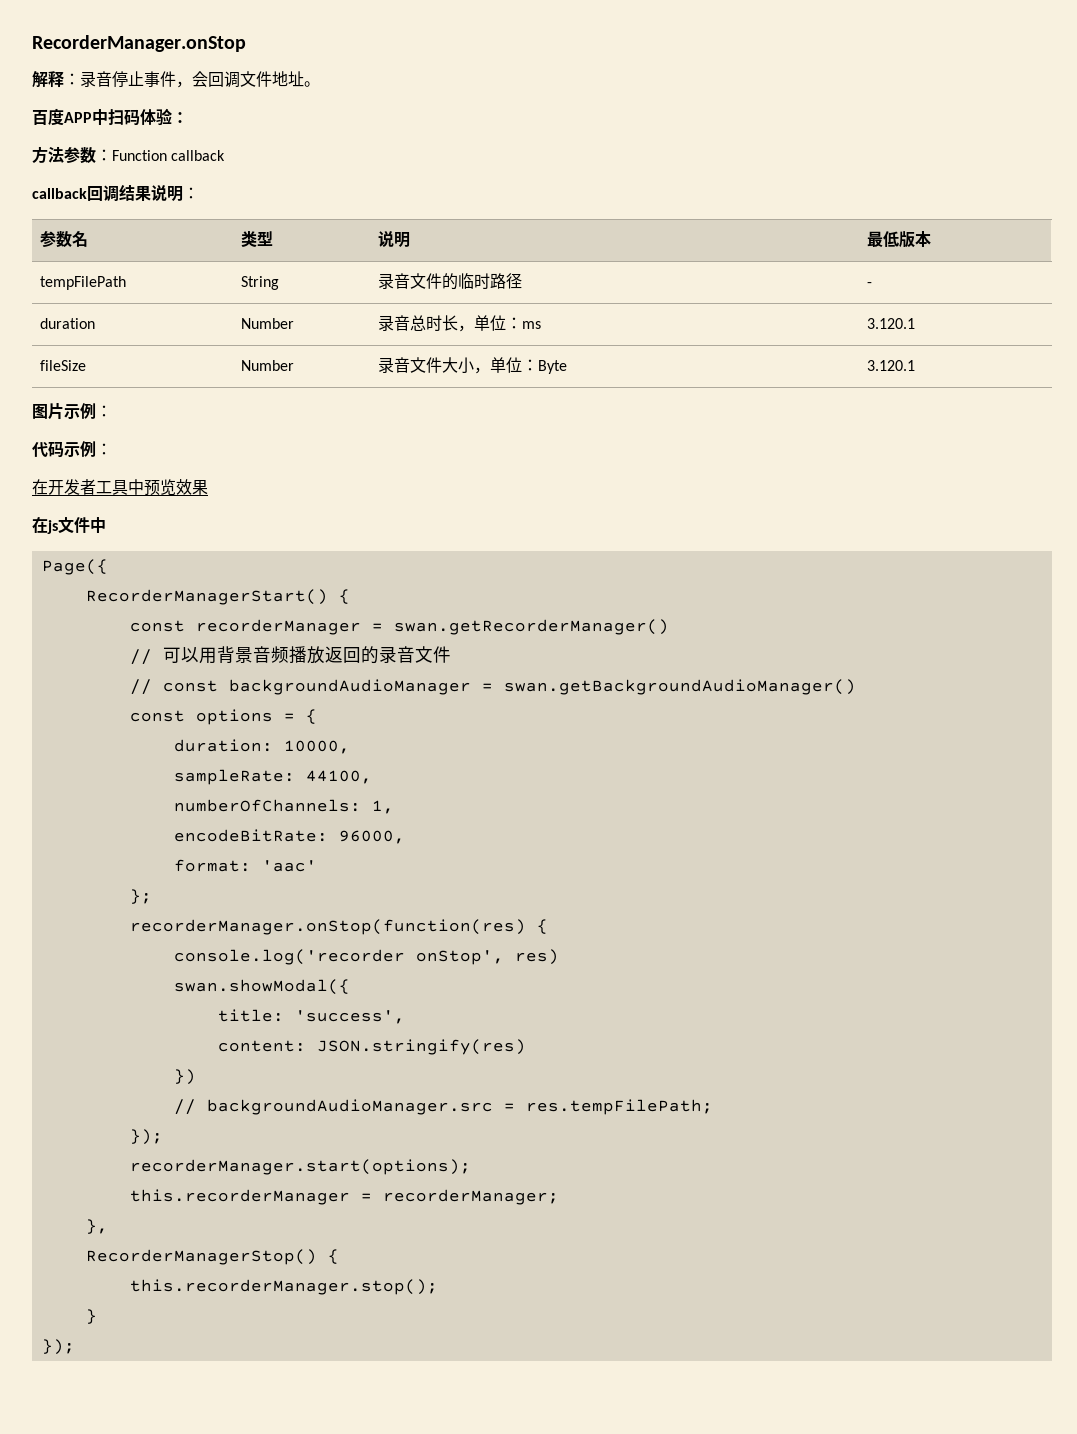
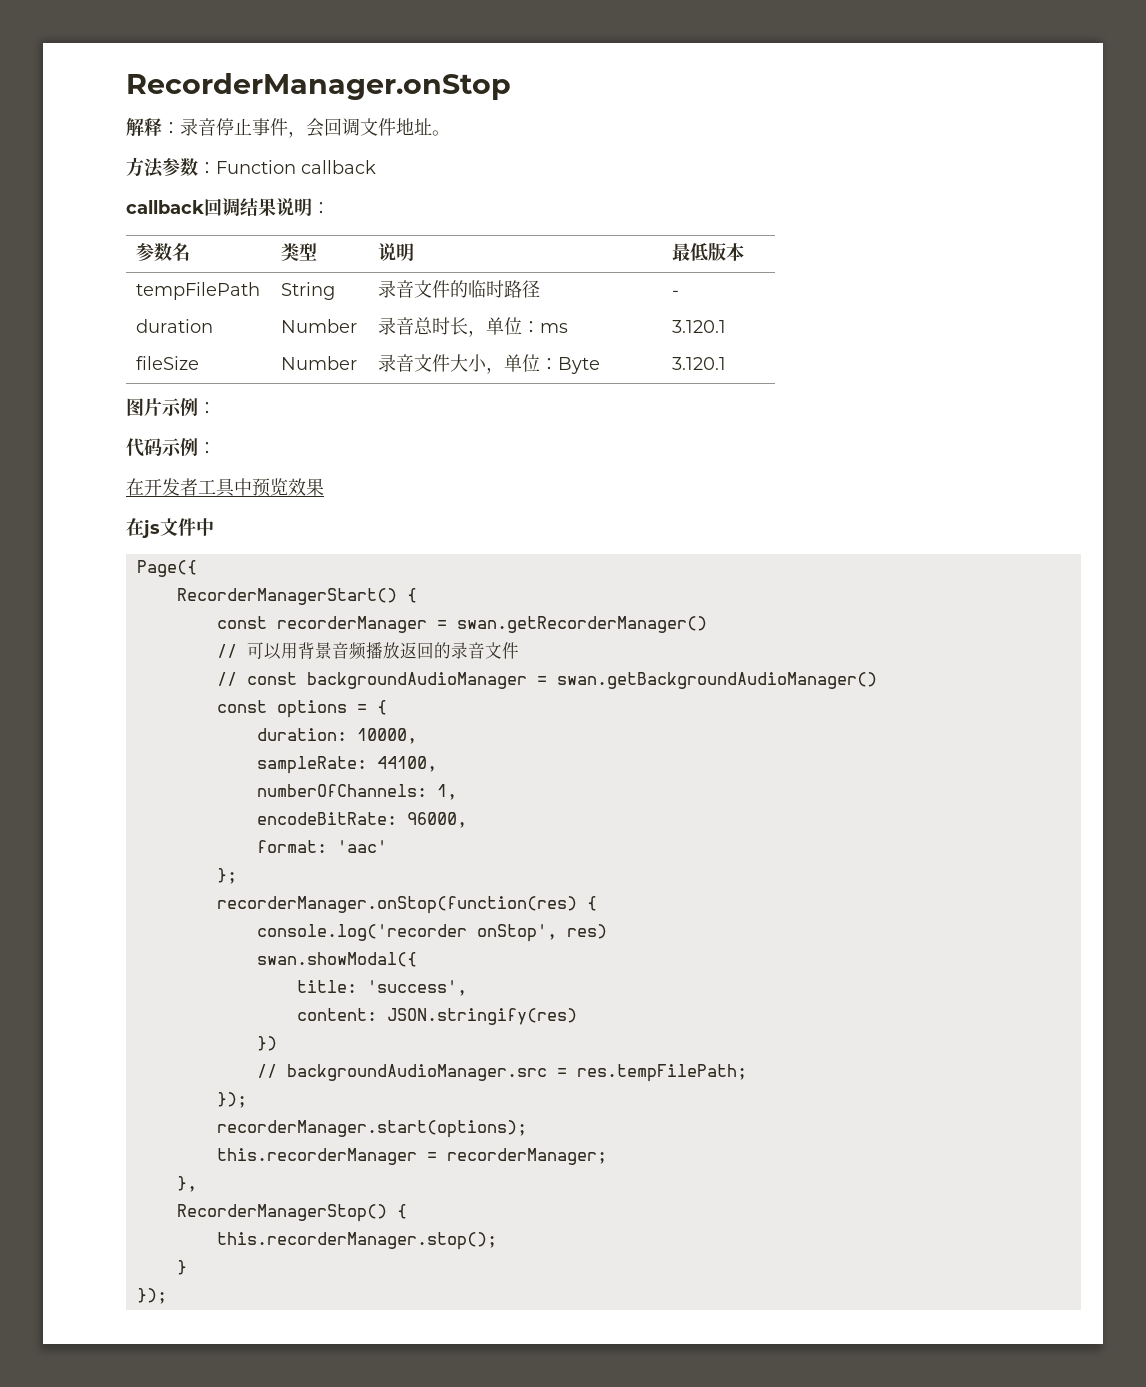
[32,108,188,126] // 百度APP中扫码体验： -> (450, 133) none

